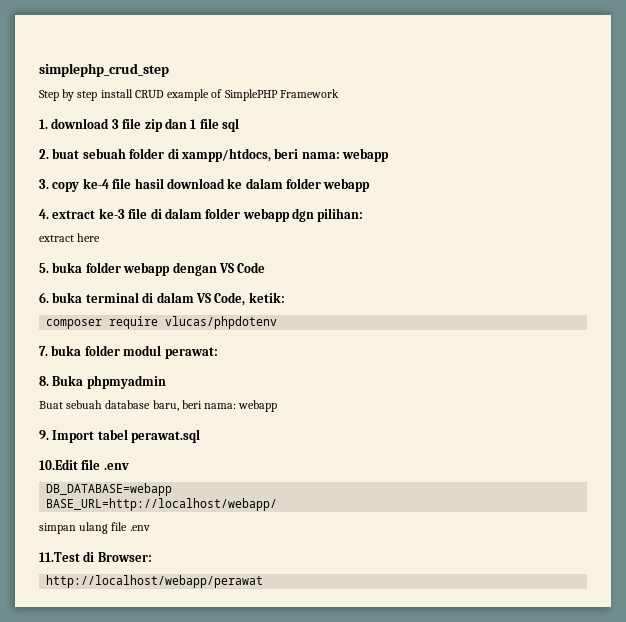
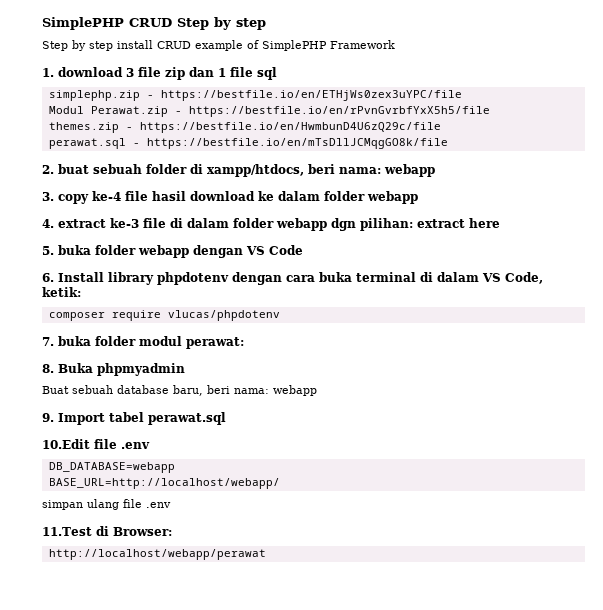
[39,63,169,77] simplephp_crud_step -> [42,17,266,30] SimplePHP CRUD Step by step
(239, 125) none -> [48,90,462,101] [48,106,490,117] [48,122,441,133] [48,138,448,149] // simplephp.zip - https://bestfile.io/en/ETHjWs0zex3uYPC/file // Modul Perawat.zip - https://bestfile.io/en/rPvnGvrbfYxX5h5/file // themes.zip - https://bestfile.io/en/HwmbunD4U6zQ29c/file // perawat.sql - https://bestfile.io/en/mTsDllJCMqgGO8k/file
(364, 215) // -> (413, 224) none
(49, 297) none -> [58,272,315,285] Install library phpdotenv dengan cara

